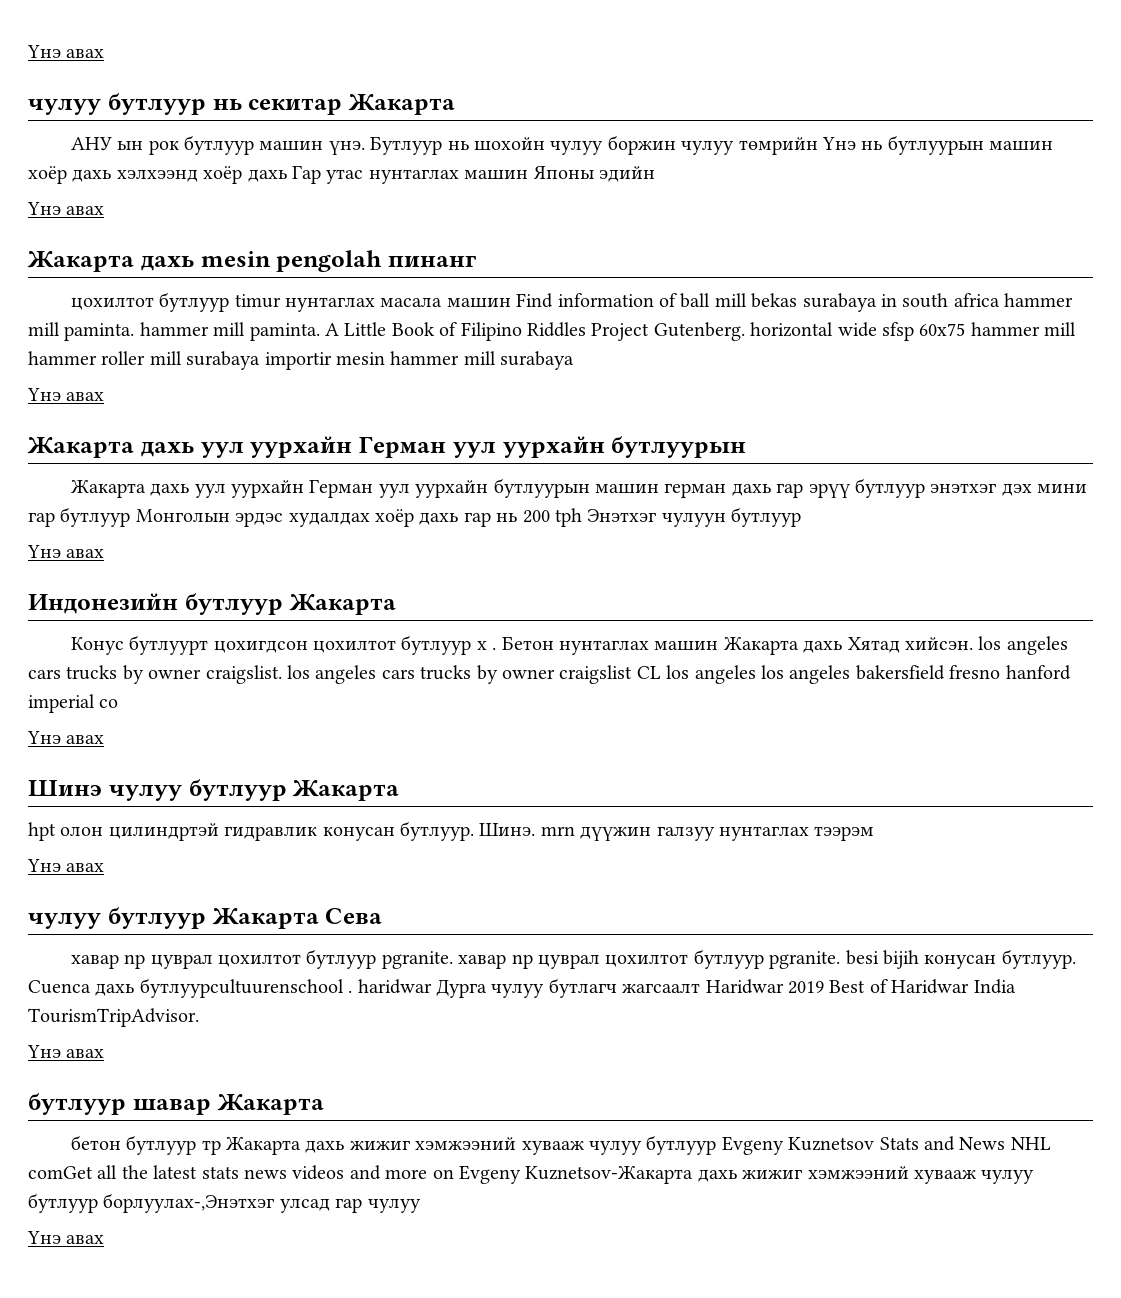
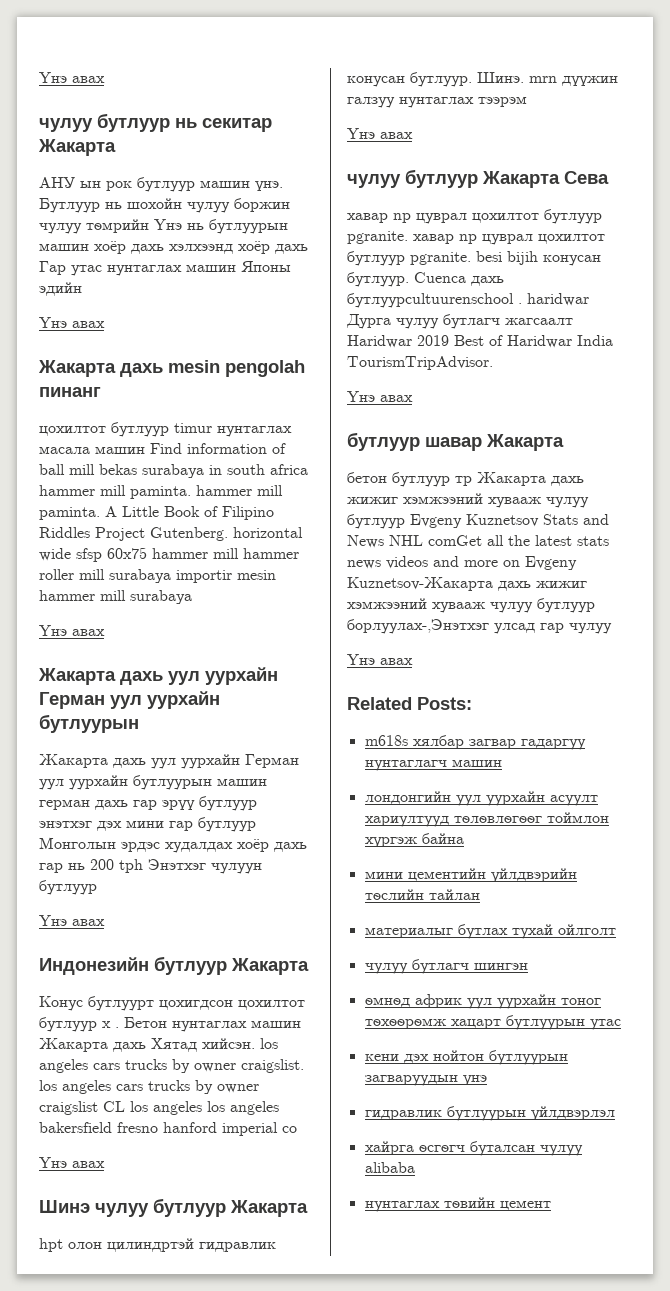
(105, 1239) none -> [347,697,472,710] [364,735,586,750] [364,759,502,771] [364,791,598,806] [364,812,609,827] [364,833,464,847] [364,868,577,882] [364,889,480,900] [364,924,616,939] [364,959,528,974] [364,994,601,1009] [364,1015,621,1030] [364,1050,568,1065] [364,1075,487,1086] [364,1106,615,1121] [364,1141,583,1156] [364,1162,415,1173] [364,1197,551,1212] // Related Posts: // m618s хялбар загвар гадаргуу нунтаглагч машин // лондонгийн уул уурхайн асуулт хариултууд төлөвлөгөөг тоймлон хүргэж байна // мини цементийн үйлдвэрийн төслийн тайлан // материалыг бутлах тухай ойлголт // чулуу бутлагч шингэн // өмнөд африк уул уурхайн тоног төхөөрөмж хацарт бутлуурын утас // кени дэх нойтон бутлуурын загваруудын үнэ // гидравлик бутлуурын үйлдвэрлэл // хайрга өсгөгч буталсан чулуу alibaba // нунтаглах төвийн цемент

